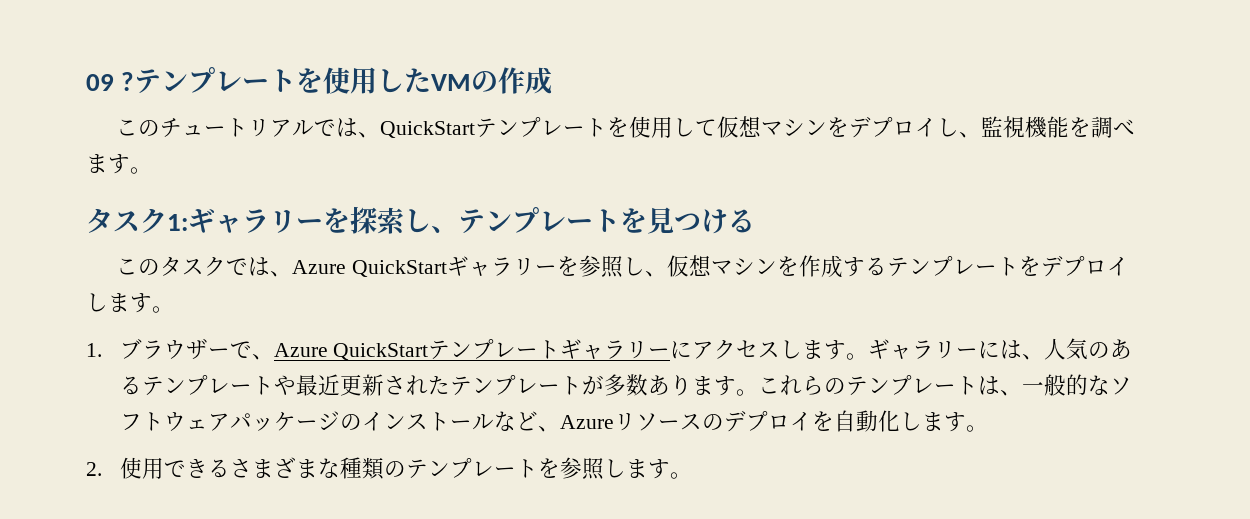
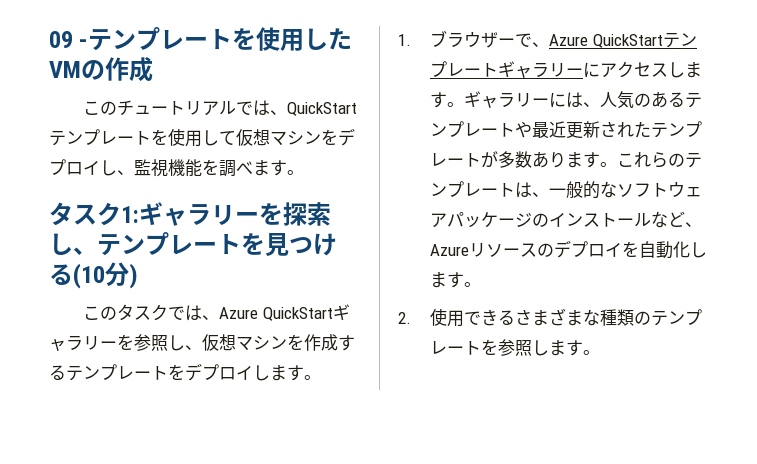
[121,72,135,91] ? -> [79,39,89,48] -
(755, 221) none -> [73,262,138,289] (10分)

